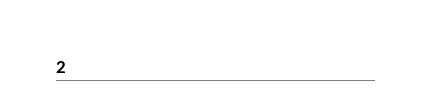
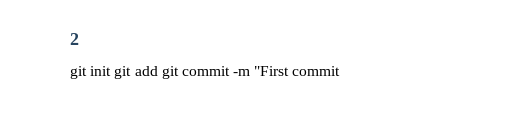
(66, 67) none -> [70,66,341,79] // git init git add git commit -m "First commit

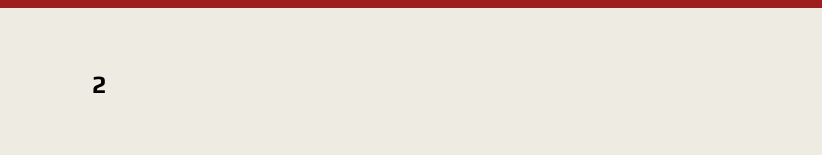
[70,66,341,79] // git init git add git commit -m "First commit -> (107, 84) none

